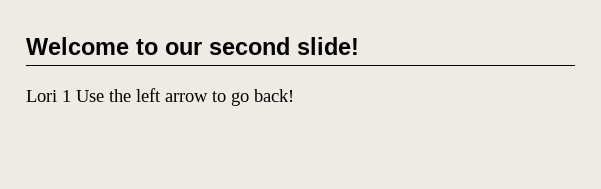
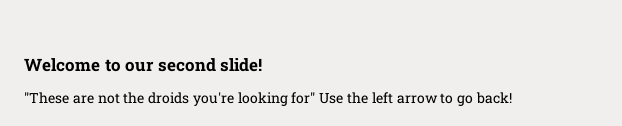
[26,90,71,102] Lori 1 -> [24,92,316,106] "These are not the droids you're looking for"

